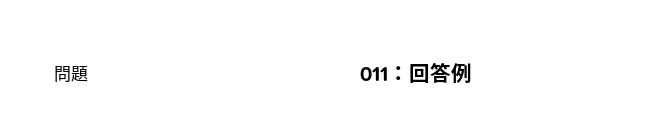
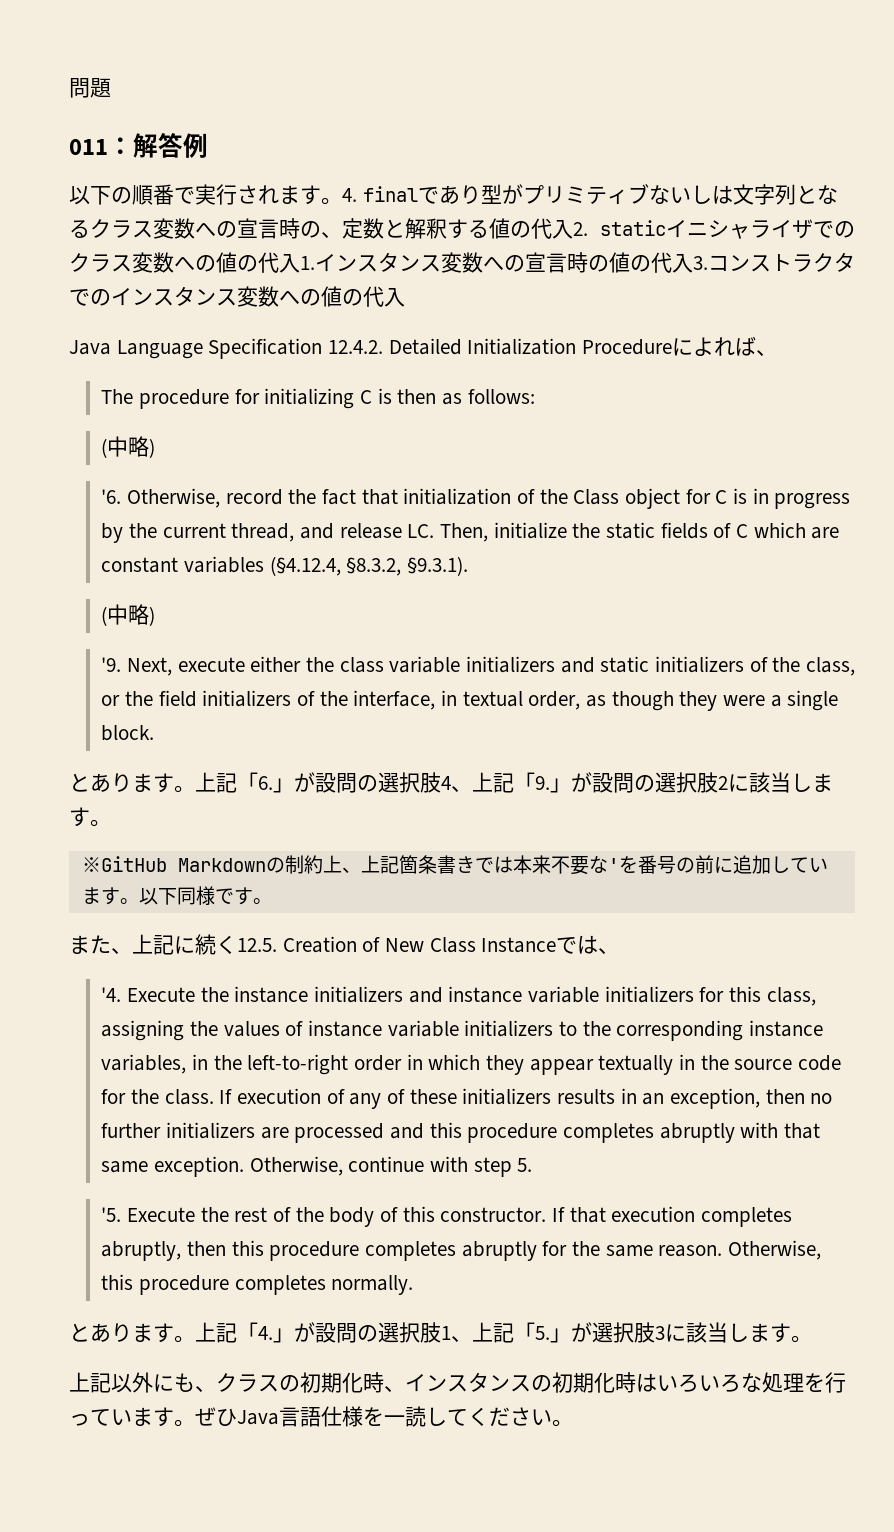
[409,64,430,83] 回 -> [133,133,158,158] 解
(472, 73) none -> [69,184,838,205] [69,218,855,239] [69,252,855,273] [69,286,405,307] [69,336,778,359] [101,388,535,409] [101,436,156,458] [101,488,851,509] [101,522,840,543] [101,556,468,576] [101,604,156,626] [101,656,855,676] [101,690,839,711] [101,725,155,741] [69,772,833,793] [69,807,111,827] [81,855,828,875] [81,886,272,905] [69,934,620,955] [101,986,816,1006] [101,1020,823,1041] [101,1054,841,1075] [101,1088,833,1109] [101,1122,820,1143] [101,1156,533,1177] [101,1206,792,1227] [101,1240,821,1261] [101,1274,414,1295] [69,1322,812,1343] [69,1372,846,1393] [69,1406,573,1427] // 以下の順番で実行されます。4. finalであり型がプリミティブないしは文字列となるクラス変数への宣言時の、定数と解釈する値の代入2. staticイニシャライザでのクラス変数への値の代入1.インスタンス変数への宣言時の値の代入3.コンストラクタでのインスタンス変数への値の代入 // Java Language Specification 12.4.2. Detailed Initialization Procedureによれば、 // The procedure for initializing C is then as follows: // (中略) // '6. Otherwise, record the fact that initialization of the Class object for C is in progress by the current thread, and release LC. Then, initialize the static fields of C which are constant variables (§4.12.4, §8.3.2, §9.3.1). // (中略) // '9. Next, execute either the class variable initializers and static initializers of the class, or the field initializers of the interface, in textual order, as though they were a single block. // とあります。上記「6.」が設問の選択肢4、上記「9.」が設問の選択肢2に該当します。 // ※GitHub Markdownの制約上、上記箇条書きでは本来不要な'を番号の前に追加しています。以下同様です。 // また、上記に続く12.5. Creation of New Class Instanceでは、 // '4. Execute the instance initializers and instance variable initializers for this class, assigning the values of instance variable initializers to the corresponding instance variables, in the left-to-right order in which they appear textually in the source code for the class. If execution of any of these initializers results in an exception, then no further initializers are processed and this procedure completes abruptly with that same exception. Otherwise, continue with step 5. // '5. Execute the rest of the body of this constructor. If that execution completes abruptly, then this procedure completes abruptly for the same reason. Otherwise, this procedure completes normally. // とあります。上記「4.」が設問の選択肢1、上記「5.」が選択肢3に該当します。 // 上記以外にも、クラスの初期化時、インスタンスの初期化時はいろいろな処理を行っています。ぜひJava言語仕様を一読してください。

